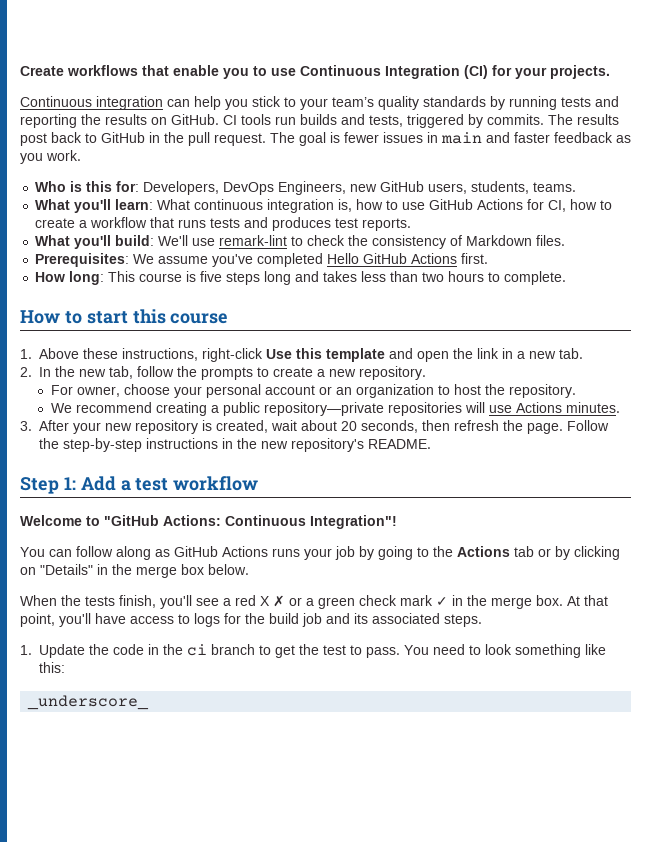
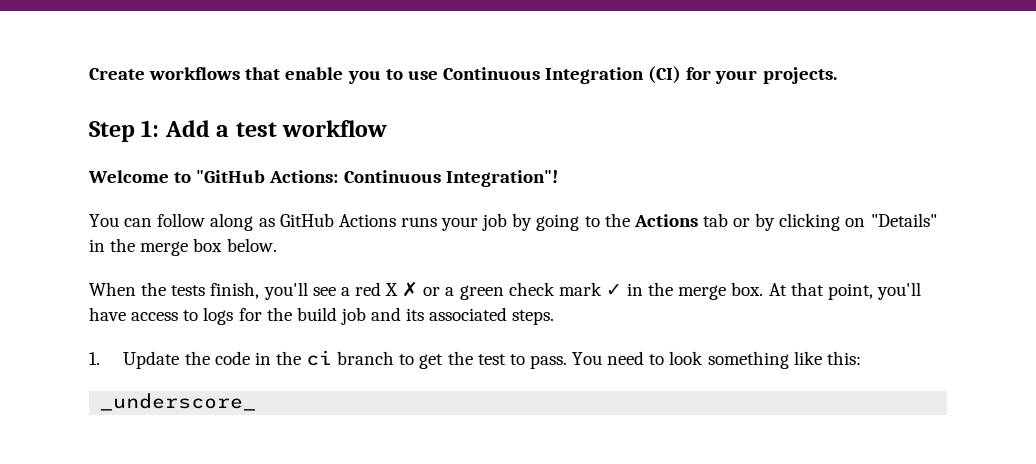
[20,96,619,110] [20,114,619,128] [20,132,631,146] [20,150,81,164] [35,181,577,195] [35,199,613,213] [35,217,412,231] [35,235,566,249] [35,253,489,267] [35,271,567,285] [20,309,229,324] [20,348,583,362] [20,366,426,380] [51,384,577,398] [51,402,621,416] [20,420,609,434] [39,438,431,452] // Continuous integration can help you stick to your team’s quality standards by running tests and reporting the results on GitHub. CI tools run builds and tests, triggered by commits. The results post back to GitHub in the pull request. The goal is fewer issues in main and faster feedback as you work. // Who is this for: Developers, DevOps Engineers, new GitHub users, students, teams. // What you'll learn: What continuous integration is, how to use GitHub Actions for CI, how to create a workflow that runs tests and produces test reports. // What you'll build: We'll use remark-lint to check the consistency of Markdown files. // Prerequisites: We assume you've completed Hello GitHub Actions first. // How long: This course is five steps long and takes less than two hours to complete. // How to start this course // 1. Above these instructions, right-click Use this template and open the link in a new tab. // 2. In the new tab, follow the prompts to create a new repository. // For owner, choose your personal account or an organization to host the repository. // We recommend creating a public repository—private repositories will use Actions minutes. // 3. After your new repository is created, wait about 20 seconds, then refresh the page. Follow the step-by-step instructions in the new repository's README. -> (837, 75) none

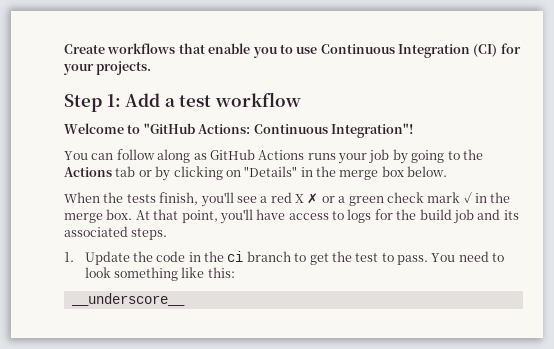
[100,393,257,411] _underscore_ -> [70,293,185,306] __underscore__

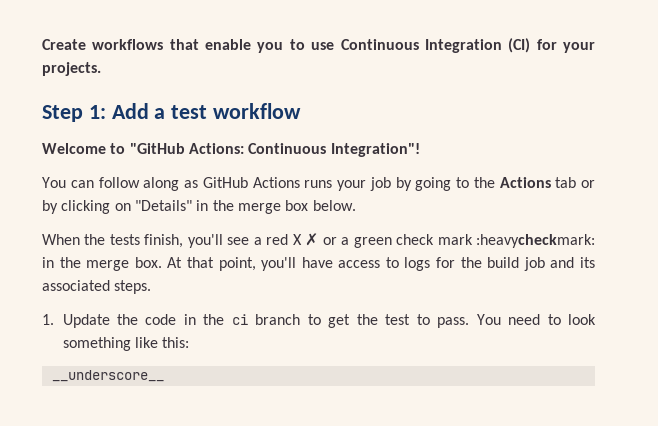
[463,192,472,203] ✓ -> [476,234,596,248] :heavycheckmark:

